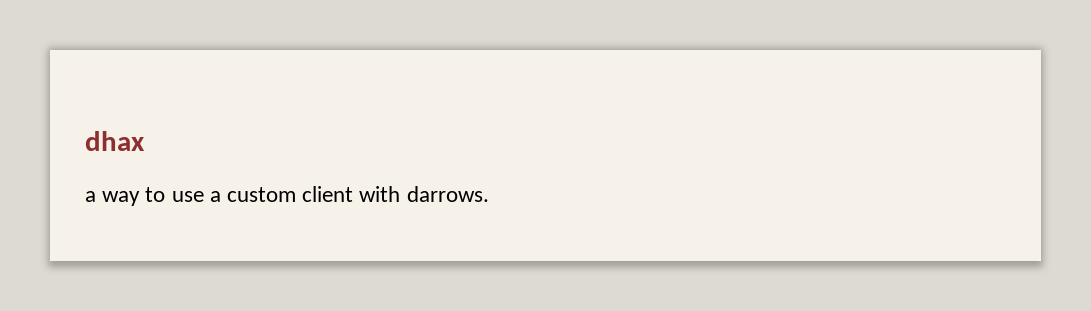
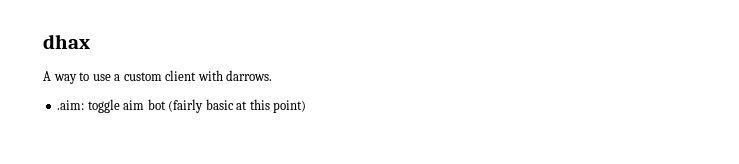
[85,191,96,202] a -> [43,71,51,81] A
(489, 194) none -> [57,99,307,113] // .aim: toggle aim bot (fairly basic at this point)

